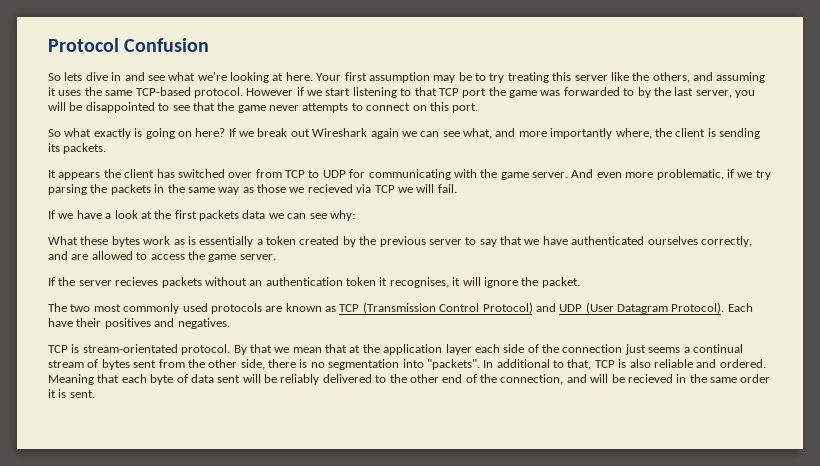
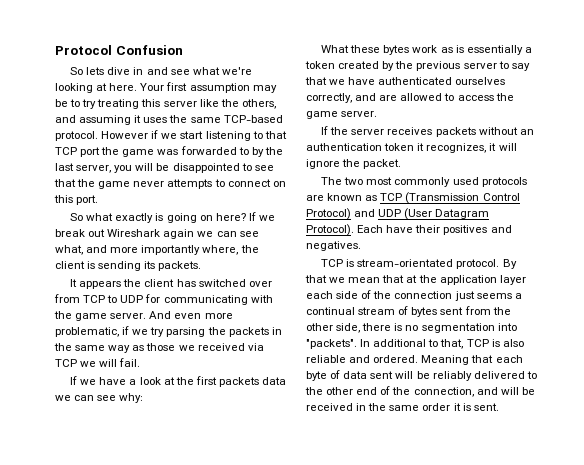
[307,184,353,193] recieved -> [197,343,245,351] received
[115,277,159,286] recieves -> [387,127,433,135] receives
[389,277,449,288] recognises, -> [426,143,487,153] recognizes,
[627,374,673,383] recieved -> [306,403,353,411] received

